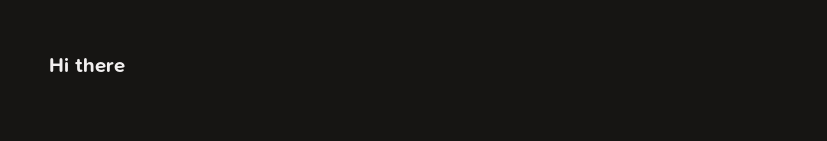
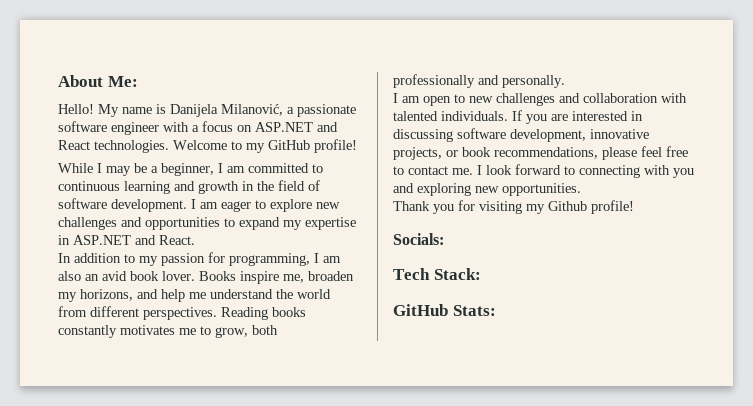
[49,57,125,73] Hi there -> [58,75,138,87] [58,104,356,117] [58,121,338,135] [58,139,357,153] [58,163,323,176] [58,180,320,194] [58,198,340,212] [58,217,356,230] [58,235,195,245] [58,252,341,266] [58,271,354,284] [58,289,331,302] [58,306,306,320] [58,325,278,338] [393,74,565,88] [393,93,687,106] [393,110,643,124] [393,128,649,142] [393,146,688,160] [393,164,694,178] [393,183,581,196] [393,200,634,214] [393,233,444,245] [393,268,481,280] [393,304,496,316] About Me: // Hello! My name is Danijela Milanović, a passionate software engineer with a focus on ASP.NET and React technologies. Welcome to my GitHub profile! // While I may be a beginner, I am committed to continuous learning and growth in the field of software development. I am eager to explore new challenges and opportunities to expand my expertise in ASP.NET and React. // In addition to my passion for programming, I am also an avid book lover. Books inspire me, broaden my horizons, and help me understand the world from different perspectives. Reading books constantly motivates me to grow, both professionally and personally. // I am open to new challenges and collaboration with talented individuals. If you are interested in discussing software development, innovative projects, or book recommendations, please feel free to contact me. I look forward to connecting with you and exploring new opportunities. // Thank you for visiting my Github profile! // Socials: // Tech Stack: // GitHub Stats:

